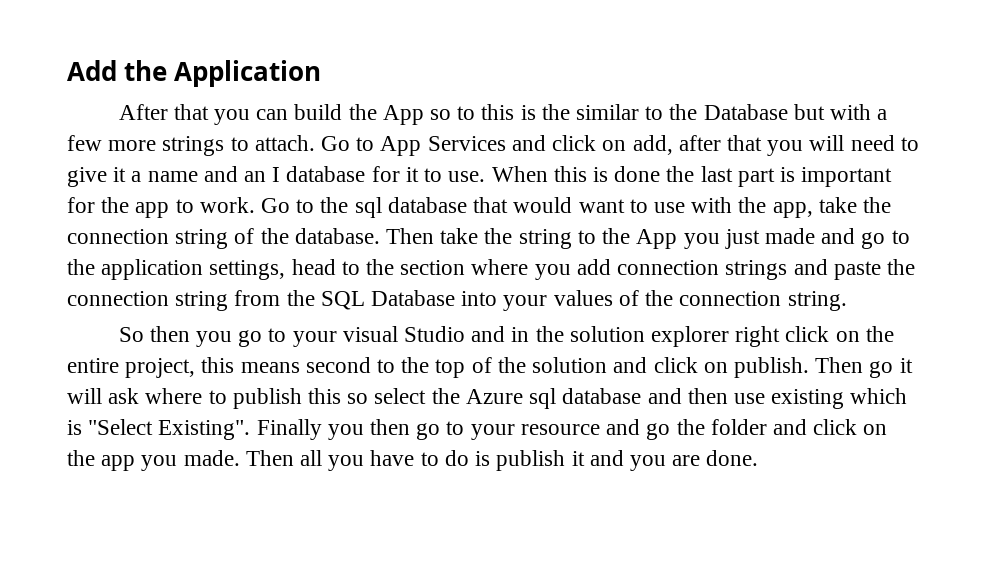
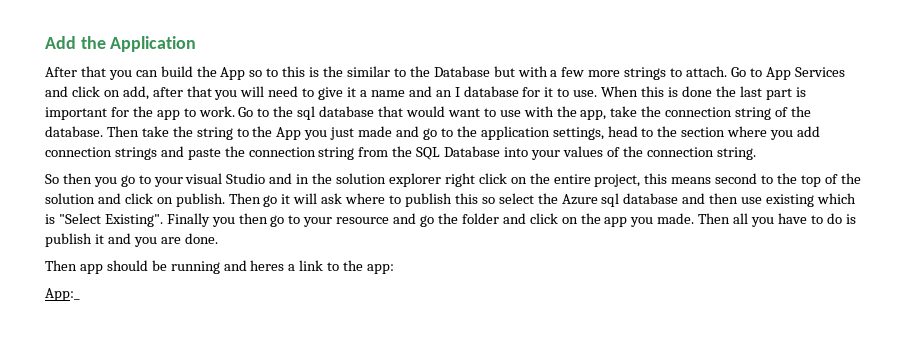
(759, 458) none -> [45,260,395,274] [45,288,80,301] // Then app should be running and heres a link to the app: // App:_

